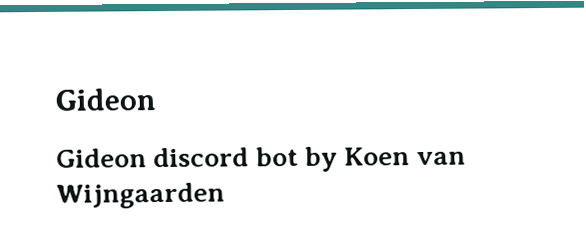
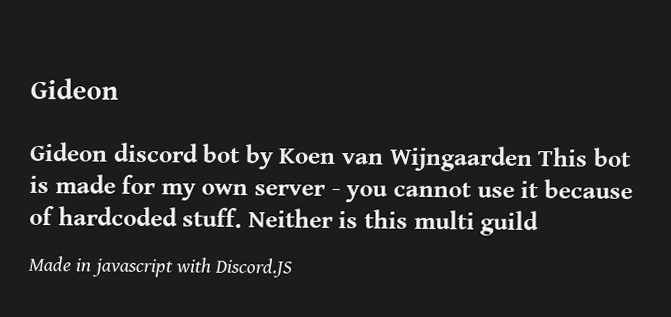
(225, 195) none -> [537,147,632,168] [29,174,633,203] [29,205,540,237] [28,255,293,278] This bot is made for my own server - you cannot use it because of hardcoded stuff. Neither is this multi guild // Made in javascript with Discord.JS

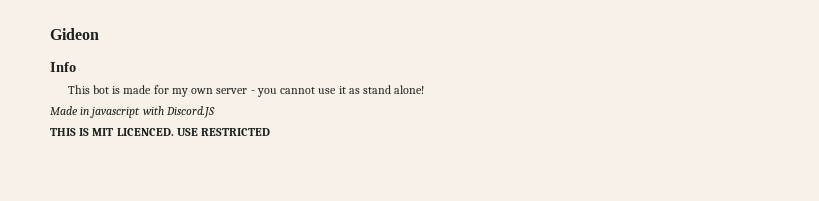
[29,141,533,173] Gideon discord bot by Koen van Wijngaarden -> [50,62,76,72] Info //
[543,179,633,200] [29,205,540,237] because of hardcoded stuff. Neither is this multi guild -> [348,85,425,94] as stand alone!
(293, 267) none -> [50,128,271,136] // THIS IS MIT LICENCED. USE RESTRICTED

